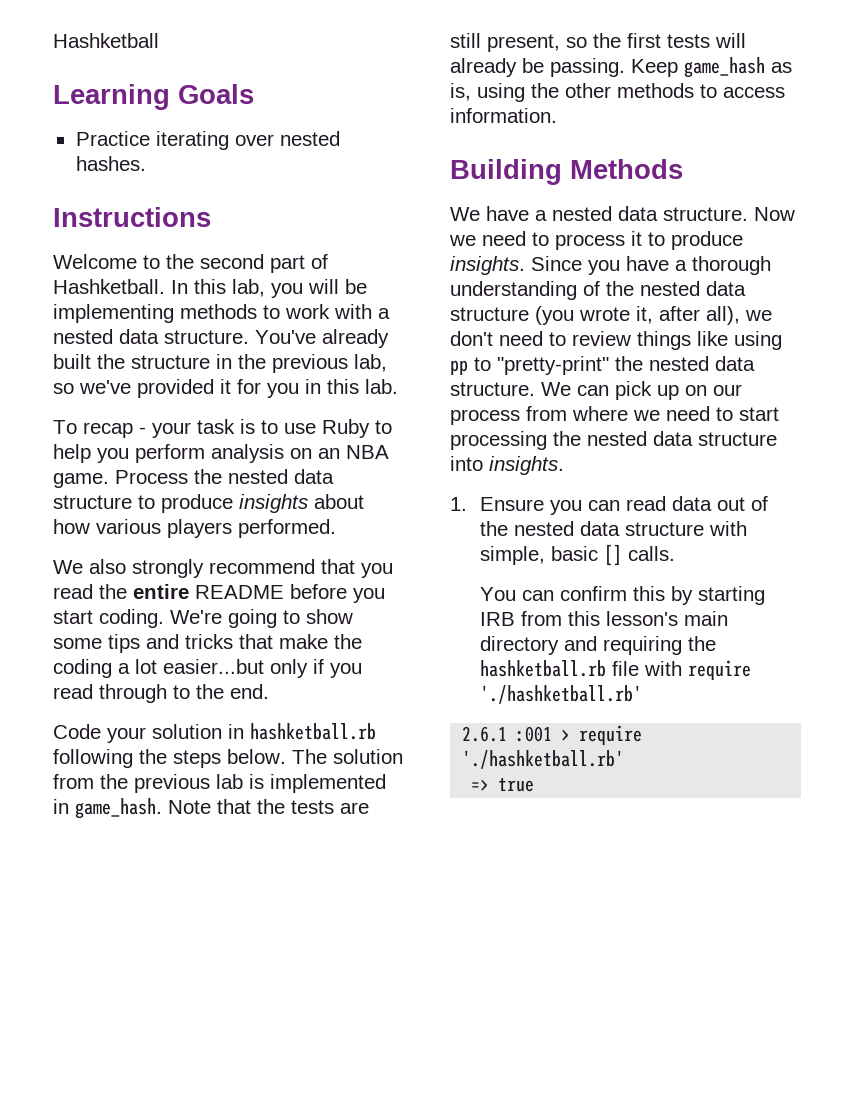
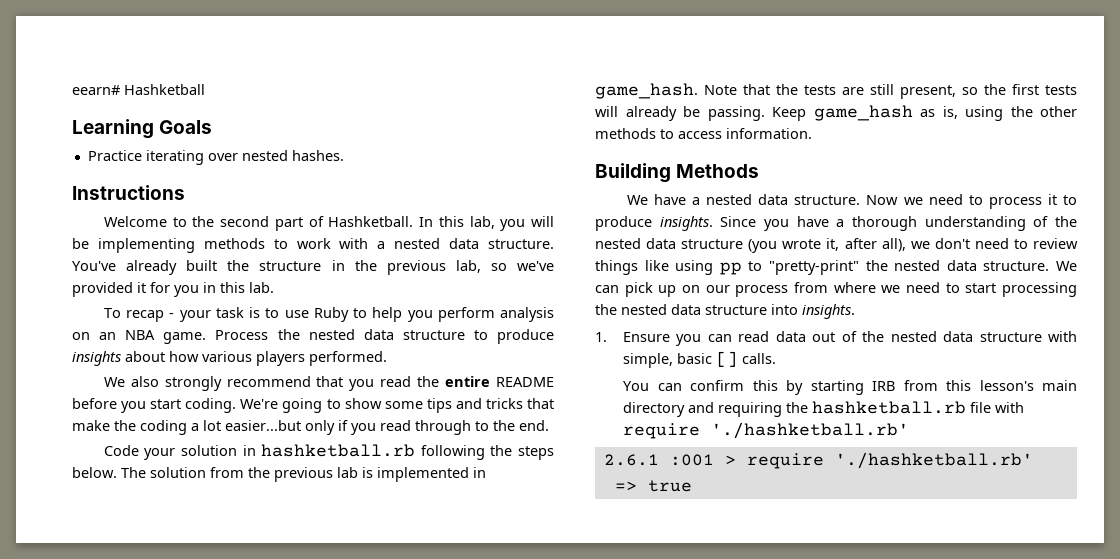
(53, 40) none -> [72,85,120,95] eearn#

